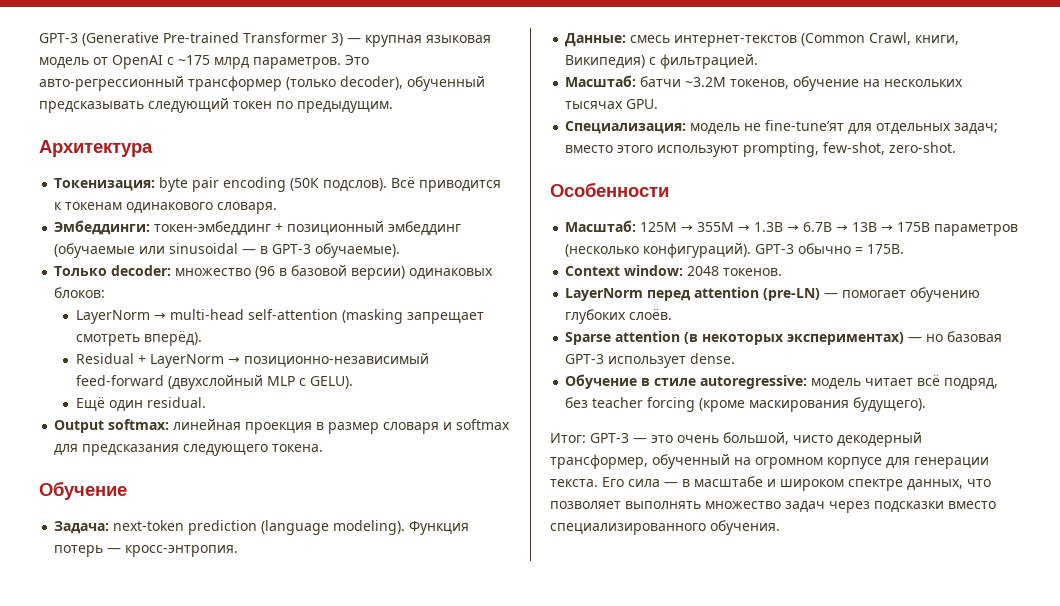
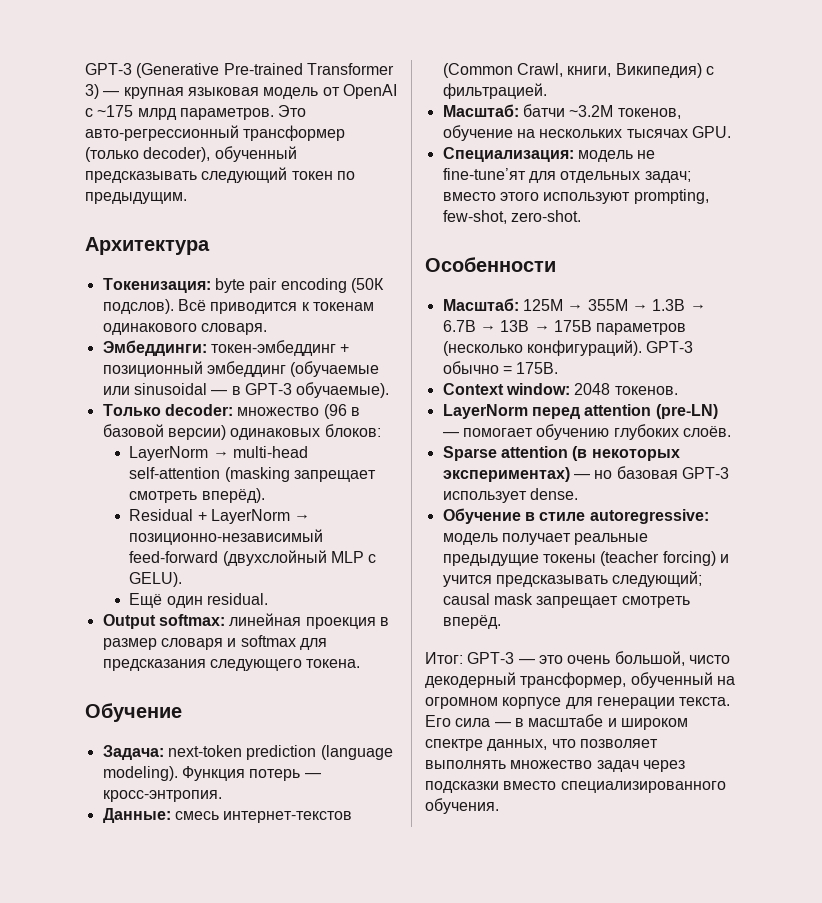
[865,375,999,390] [565,397,927,412] читает всё подряд, без teacher forcing (кроме маскирования будущего). -> [501,533,649,545] [442,551,729,566] [442,571,703,587] [442,593,690,608] [442,615,501,629] получает реальные предыдущие токены (teacher forcing) и учится предсказывать следующий; causal mask запрещает смотреть вперёд.

